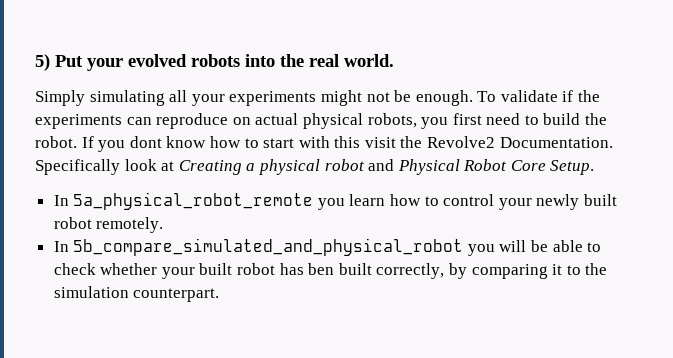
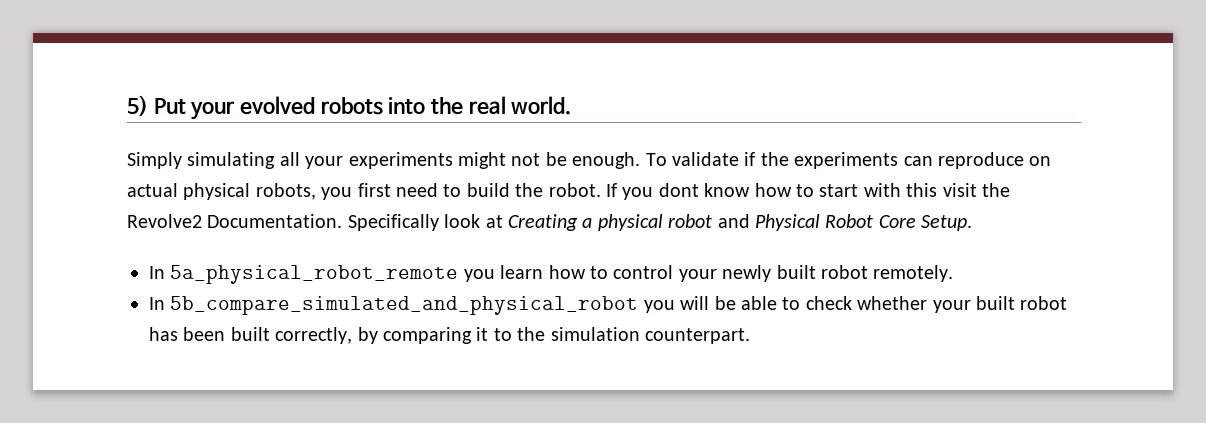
[308,263,335,275] ben -> [183,327,226,341] been

